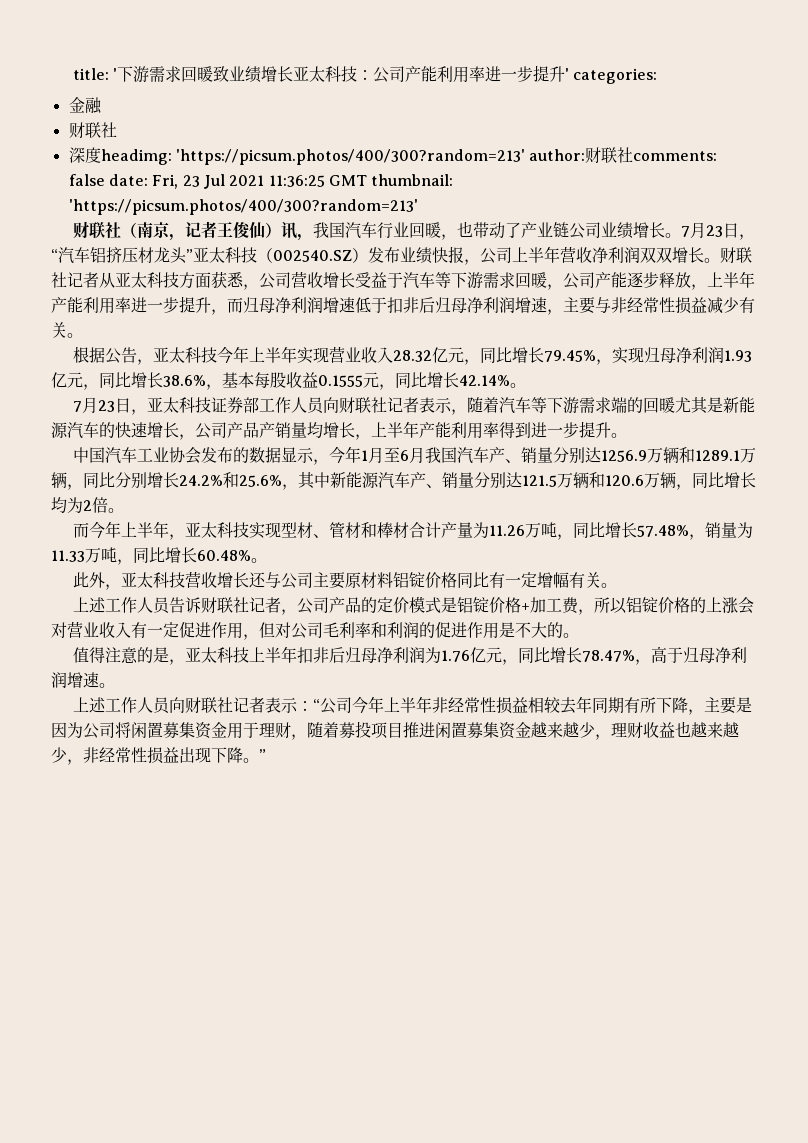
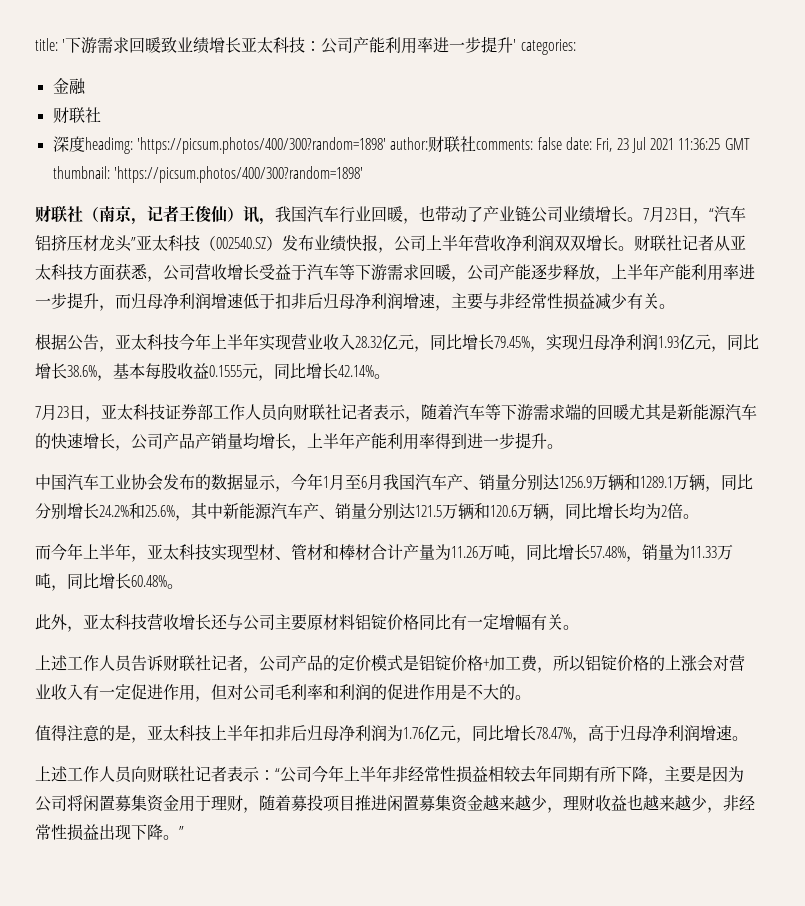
[175,149,525,165] 'https://picsum.photos/400/300?random=213' -> [136,137,386,154] 'https://picsum.photos/400/300?random=1898'
[68,199,418,215] 'https://picsum.photos/400/300?random=213' -> [113,166,363,183] 'https://picsum.photos/400/300?random=1898'

